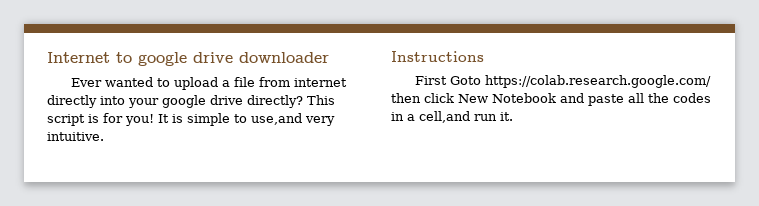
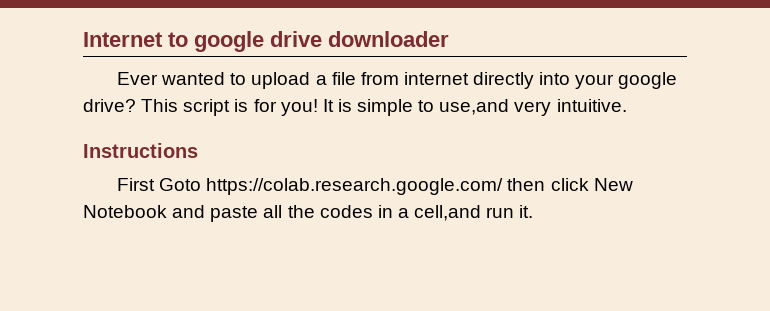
[210,95,303,108] drive directly? -> [83,99,136,112] drive?

